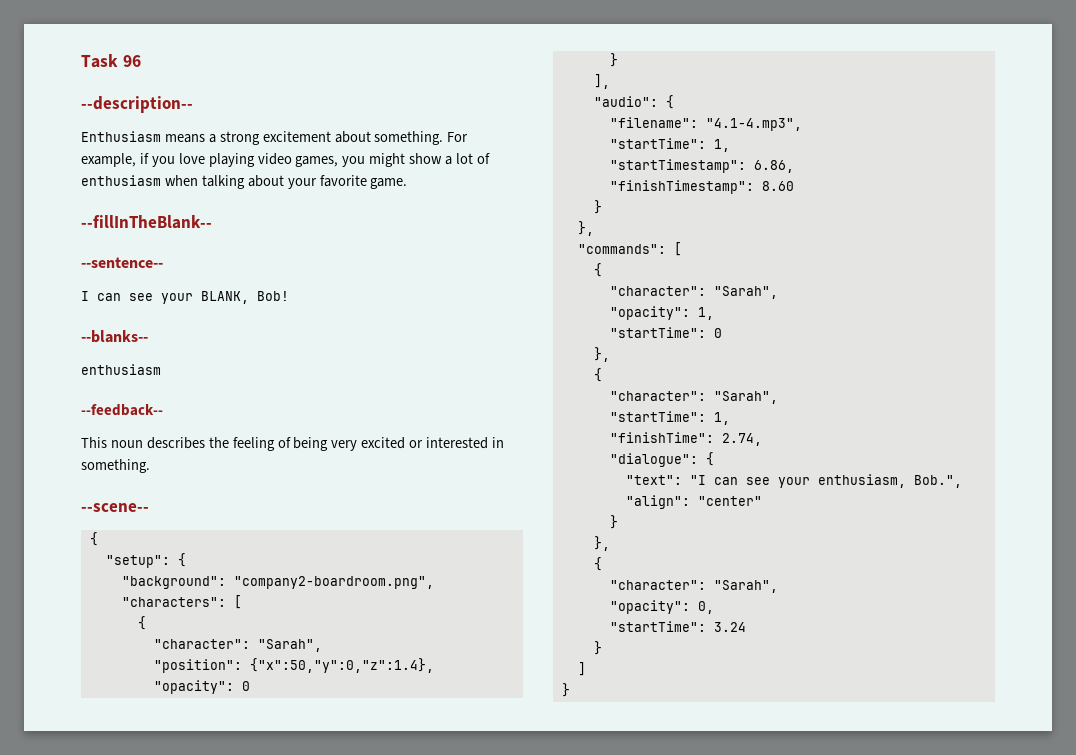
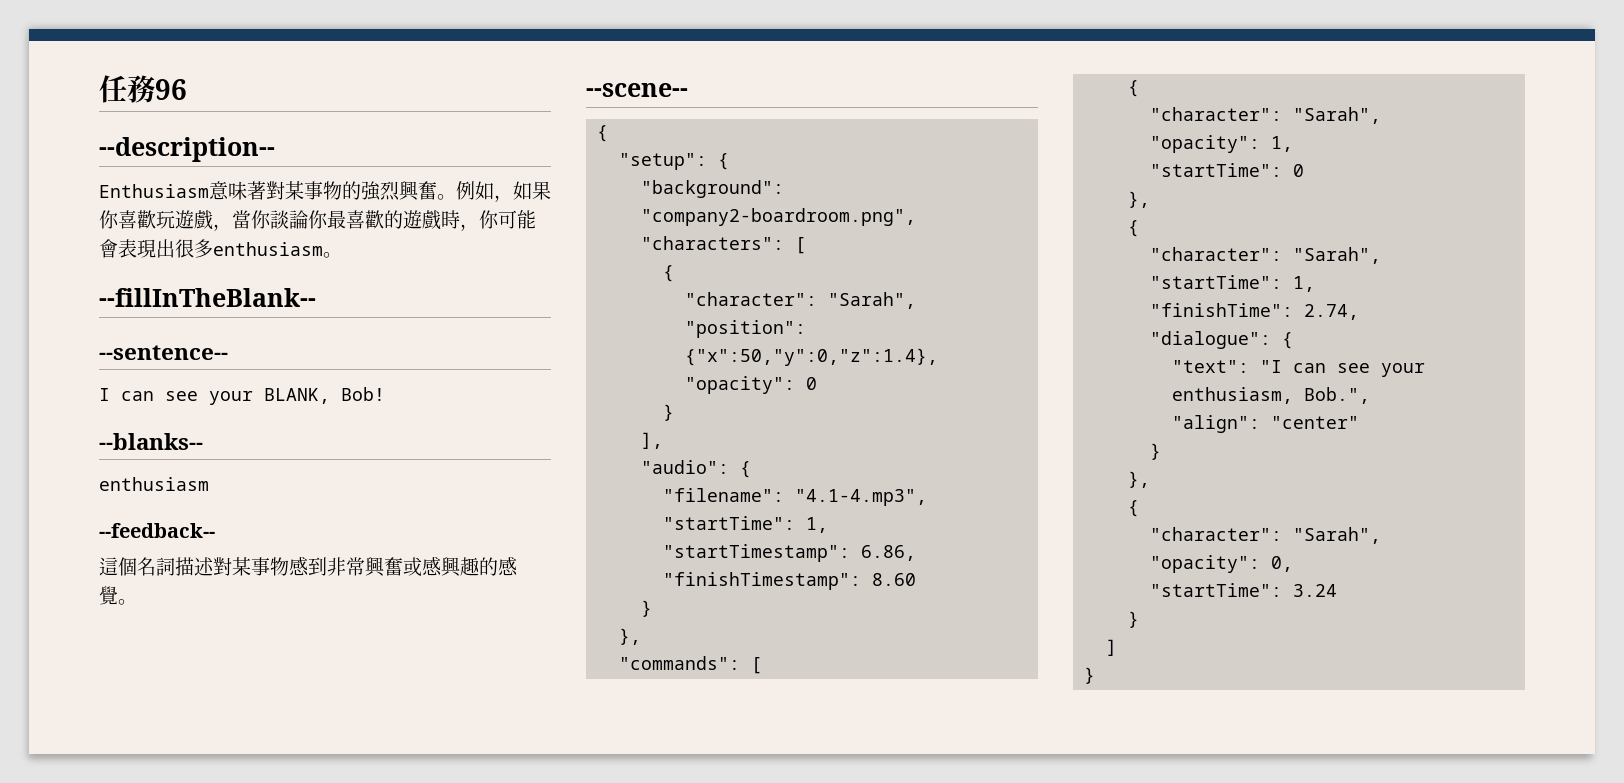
[81,54,118,68] Task -> [99,75,155,103] 任務
[164,131,469,145] [81,153,490,167] [81,175,408,189] means a strong excitement about something. For example, if you love playing video games, you might show a lot of enthusiasm when talking about your favorite game. -> [209,181,551,202] [99,210,536,231] [99,239,342,258] 意味著對某事物的強烈興奮。例如，如果你喜歡玩遊戲，當你談論你最喜歡的遊戲時，你可能會表現出很多enthusiasm。
[81,437,505,451] [81,459,150,473] This noun describes the feeling of being very excited or interested in something. -> [99,557,518,577] [99,586,137,605] 這個名詞描述對某事物感到非常興奮或感興趣的感覺。

